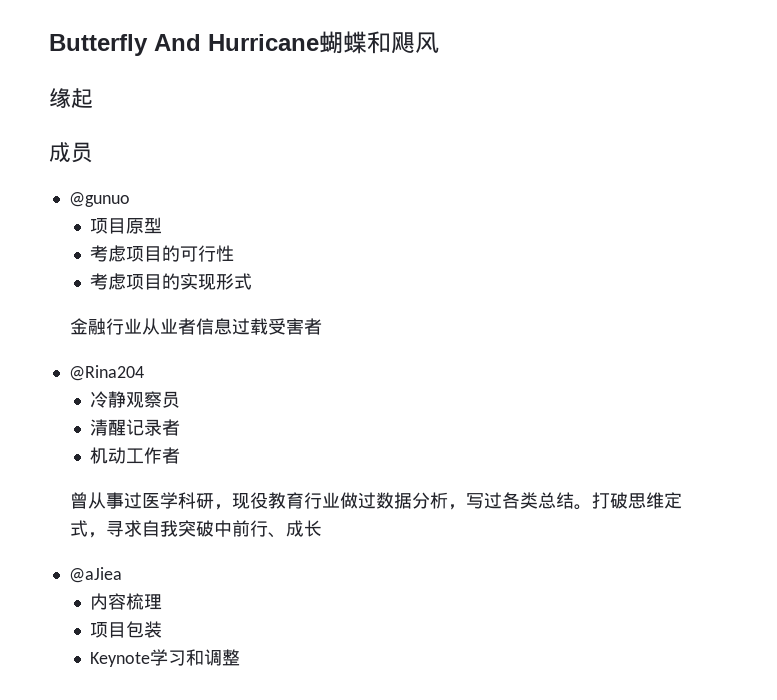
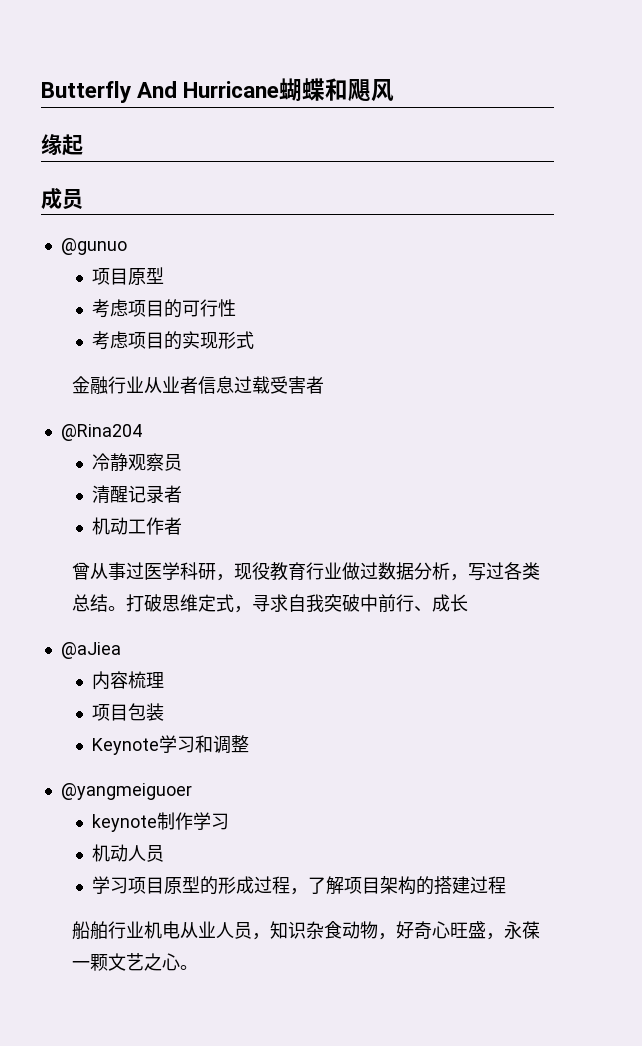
(240, 657) none -> [60,783,192,800] [92,812,230,832] [92,844,165,862] [92,876,507,895] [72,921,541,940] [72,953,199,971] // @yangmeiguoer // keynote制作学习 // 机动人员 // 学习项目原型的形成过程，了解项目架构的搭建过程 // 船舶行业机电从业人员，知识杂食动物，好奇心旺盛，永葆一颗文艺之心。

